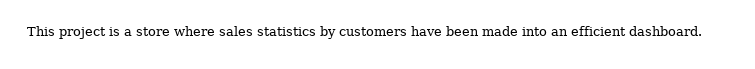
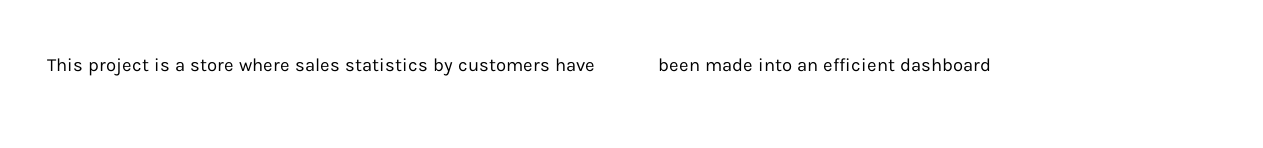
[629,26,702,36] dashboard. -> [899,58,991,72] dashboard

